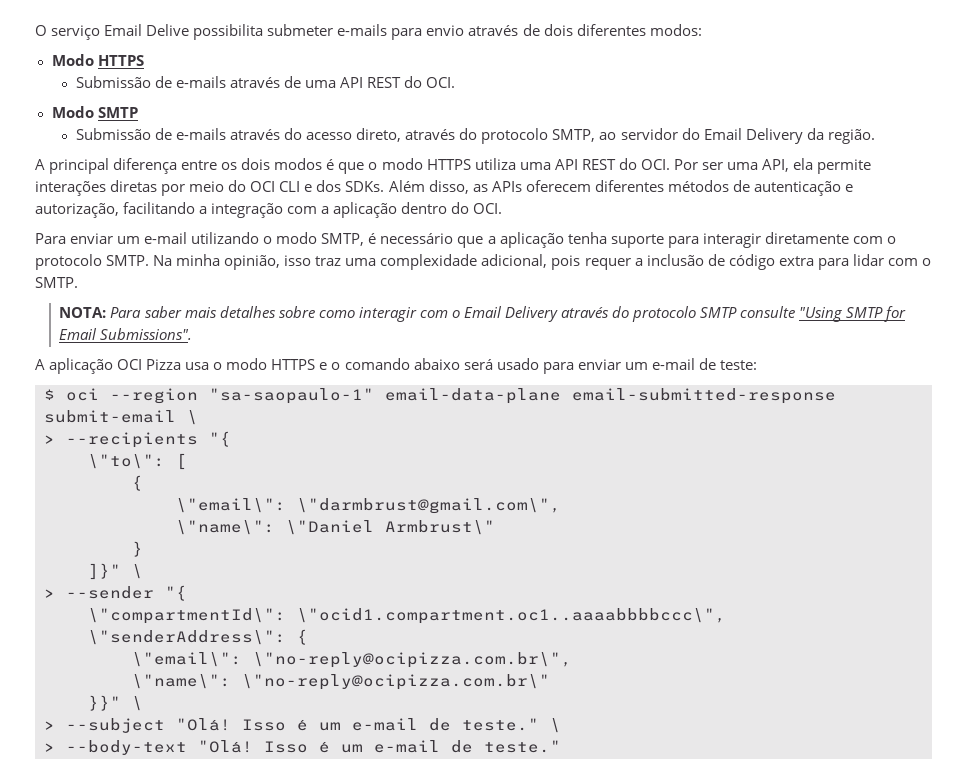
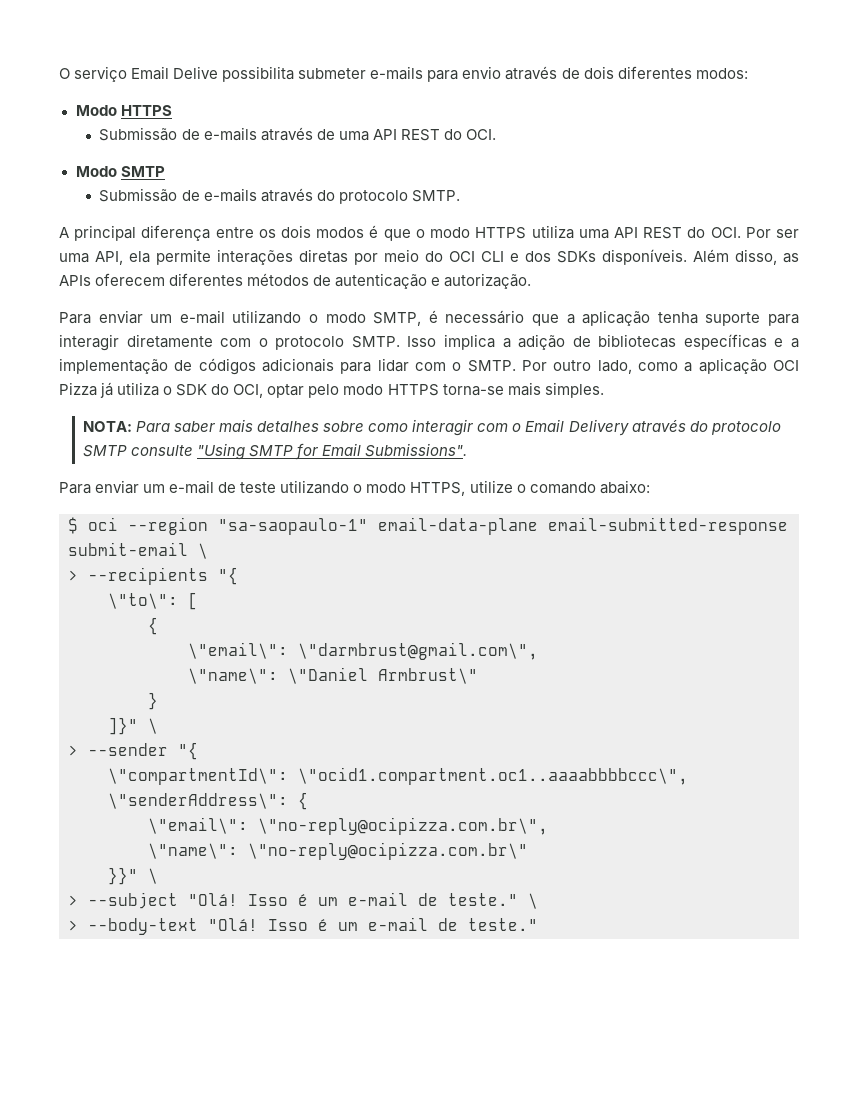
[306,128,875,144] acesso direto, através do protocolo SMTP, ao servidor do Email Delivery da região. -> [338,190,460,204] protocolo SMTP.
[345,181,385,192] SDKs. -> [557,249,687,265] SDKs disponíveis.
[35,202,503,218] autorização, facilitando a integração com a aplicação dentro do OCI. -> [444,273,532,289] autorização.
[153,254,814,270] Na minha opinião, isso traz uma complexidade adicional, pois requer a inclusão de código extra -> [407,334,799,350] [59,358,334,375] Isso implica a adição de bibliotecas específicas e a implementação de códigos adicionais
(78, 282) none -> [521,358,800,374] [59,382,604,398] Por outro lado, como a aplicação OCI Pizza já utiliza o SDK do OCI, optar pelo modo HTTPS torna-se mais simples.
[35,358,757,374] A aplicação OCI Pizza usa o modo HTTPS e o comando abaixo será usado para enviar um e-mail de teste: -> [59,480,650,496] Para enviar um e-mail de teste utilizando o modo HTTPS, utilize o comando abaixo:

